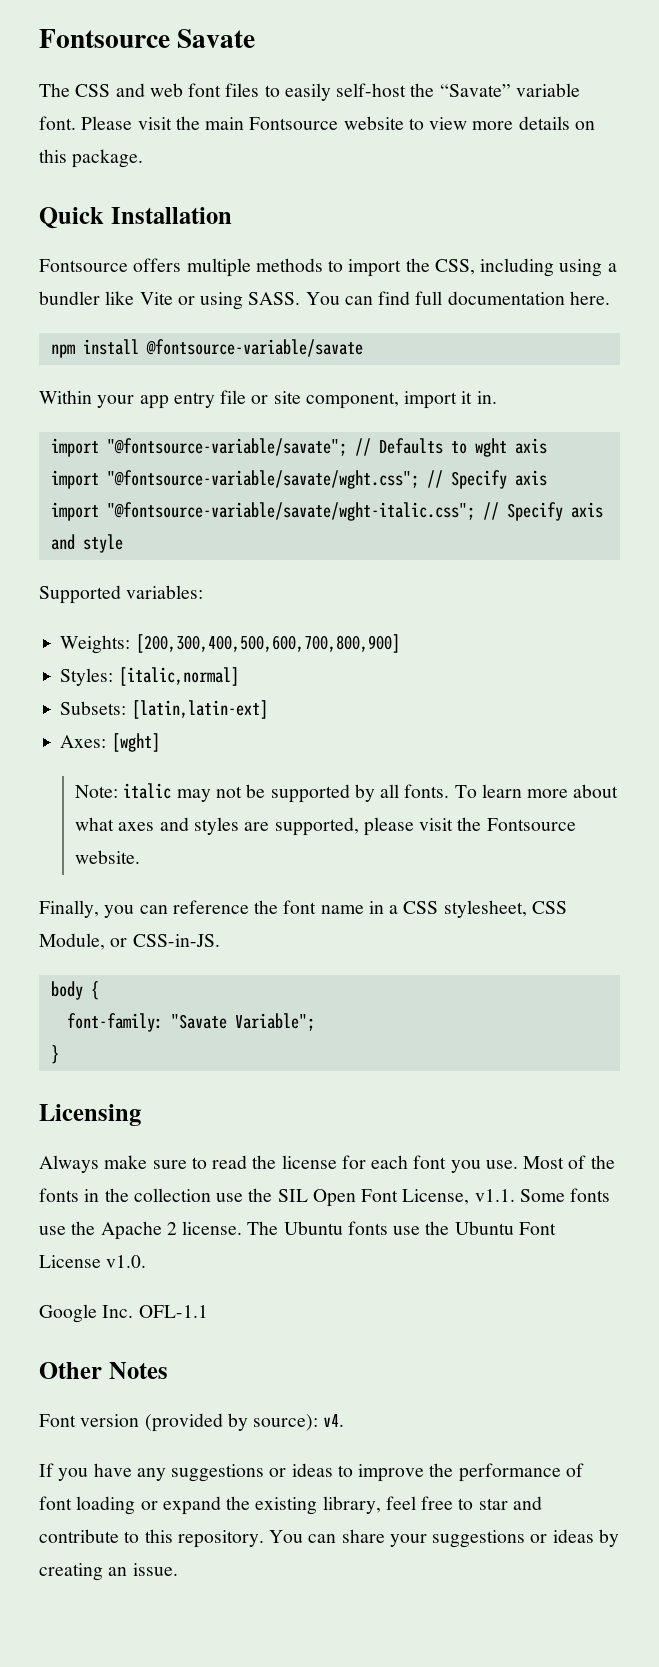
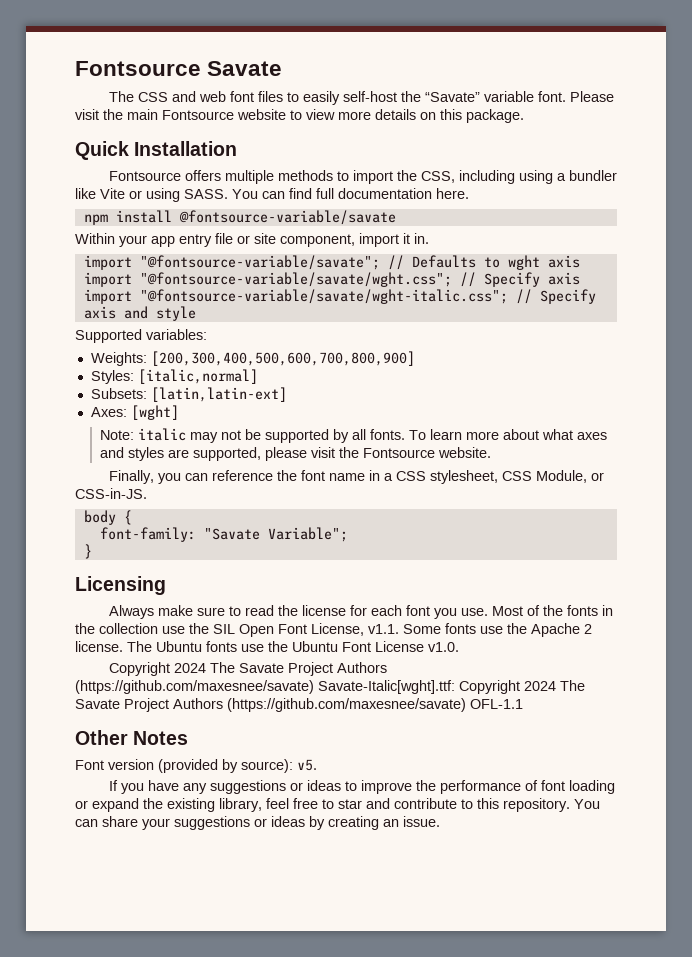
[39,1304,134,1323] Google Inc. -> [108,662,387,676] [75,680,585,694] [75,698,466,712] Copyright 2024 The Savate Project Authors (https://github.com/maxesnee/savate) Savate-Italic[wght].ttf: Copyright 2024 The Savate Project Authors (https://github.com/maxesnee/savate)
[323,1414,345,1427] v4. -> [297,759,317,771] v5.

